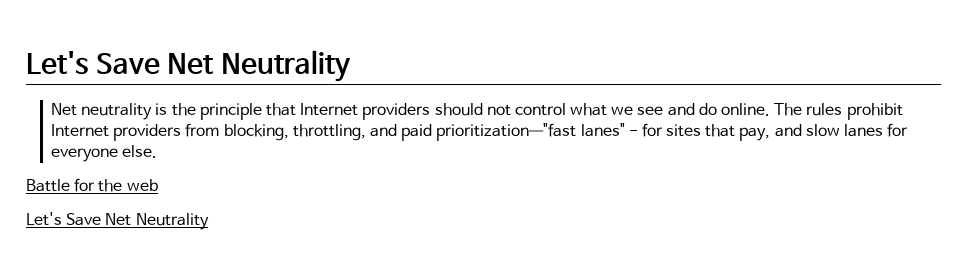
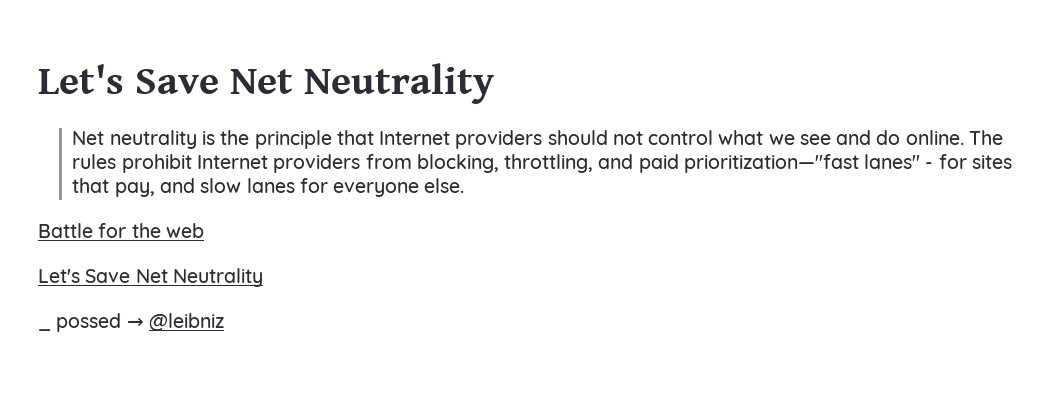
(209, 221) none -> [38,313,224,332] // _ possed → @leibniz

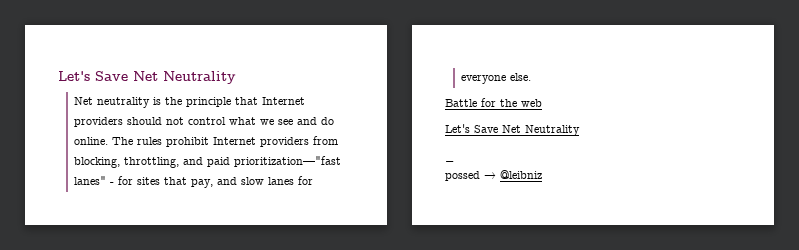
(51, 329) none -> (454, 160) //

